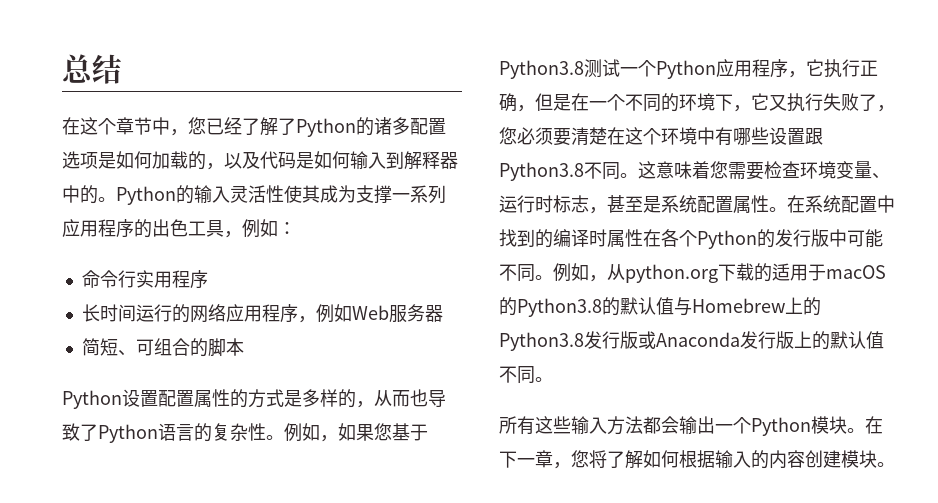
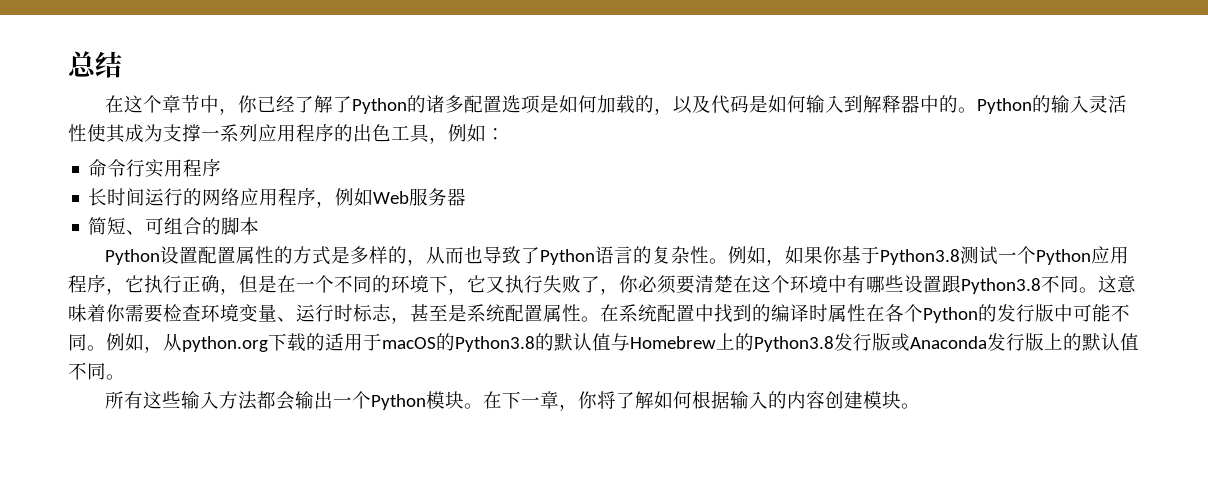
[188,117,206,135] 您 -> [237,95,257,113] 你
[374,423,392,441] 您 -> [822,246,842,264] 你
[499,127,517,145] 您 -> [619,275,638,293] 你
[710,161,728,179] 您 -> [106,304,125,322] 你
[571,450,589,468] 您 -> [577,391,597,409] 你

